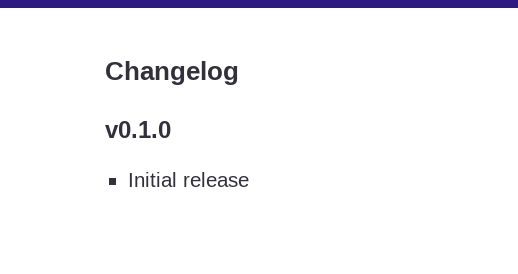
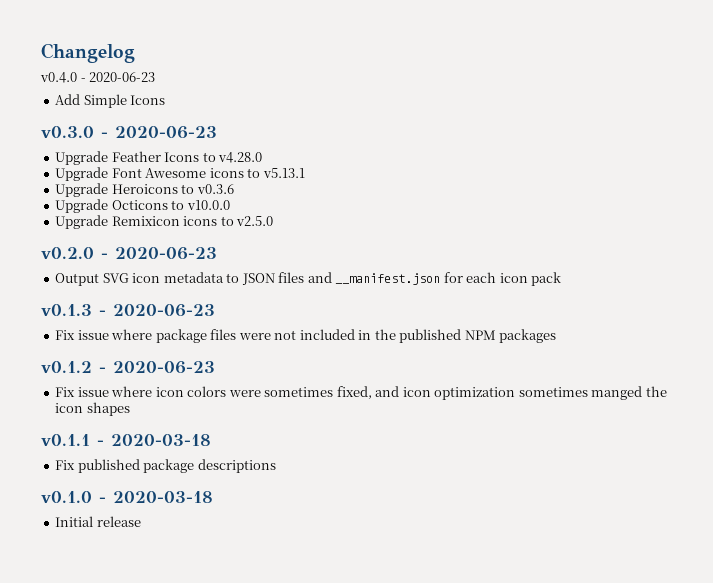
(239, 73) none -> [40,72,156,83] [55,94,166,108] [41,126,217,139] [55,151,263,165] [55,167,305,181] [55,183,234,197] [55,199,230,213] [55,215,274,229] [41,247,217,260] [55,272,562,286] [41,304,215,317] [55,329,557,343] [41,361,215,374] [55,386,667,400] [55,402,130,416] [41,434,211,446] [55,459,276,473] // v0.4.0 - 2020-06-23 // Add Simple Icons // v0.3.0 - 2020-06-23 // Upgrade Feather Icons to v4.28.0 // Upgrade Font Awesome icons to v5.13.1 // Upgrade Heroicons to v0.3.6 // Upgrade Octicons to v10.0.0 // Upgrade Remixicon icons to v2.5.0 // v0.2.0 - 2020-06-23 // Output SVG icon metadata to JSON files and __manifest.json for each icon pack // v0.1.3 - 2020-06-23 // Fix issue where package files were not included in the published NPM packages // v0.1.2 - 2020-06-23 // Fix issue where icon colors were sometimes fixed, and icon optimization sometimes manged the icon shapes // v0.1.1 - 2020-03-18 // Fix published package descriptions
(171, 129) none -> [99,491,213,503] - 2020-03-18

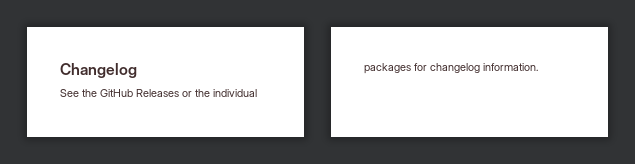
[40,72,156,83] [55,94,166,108] [41,126,217,139] [55,151,263,165] [55,167,305,181] [55,183,234,197] [55,199,230,213] [55,215,274,229] [41,247,217,260] [55,272,562,286] [41,304,215,317] [55,329,557,343] [41,361,215,374] [55,386,667,400] [55,402,130,416] [41,434,211,446] [55,459,276,473] [41,491,213,503] [55,516,141,527] v0.4.0 - 2020-06-23 // Add Simple Icons // v0.3.0 - 2020-06-23 // Upgrade Feather Icons to v4.28.0 // Upgrade Font Awesome icons to v5.13.1 // Upgrade Heroicons to v0.3.6 // Upgrade Octicons to v10.0.0 // Upgrade Remixicon icons to v2.5.0 // v0.2.0 - 2020-06-23 // Output SVG icon metadata to JSON files and __manifest.json for each icon pack // v0.1.3 - 2020-06-23 // Fix issue where package files were not included in the published NPM packages // v0.1.2 - 2020-06-23 // Fix issue where icon colors were sometimes fixed, and icon optimization sometimes manged the icon shapes // v0.1.1 - 2020-03-18 // Fix published package descriptions // v0.1.0 - 2020-03-18 // Initial release -> [60,89,257,97] [364,63,538,74] See the GitHub Releases or the individual packages for changelog information.

